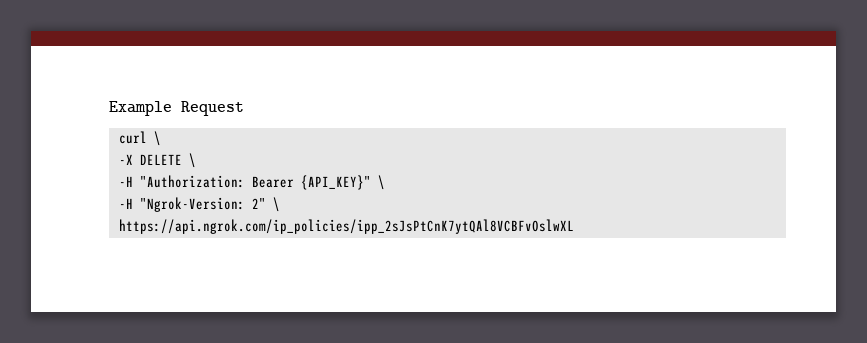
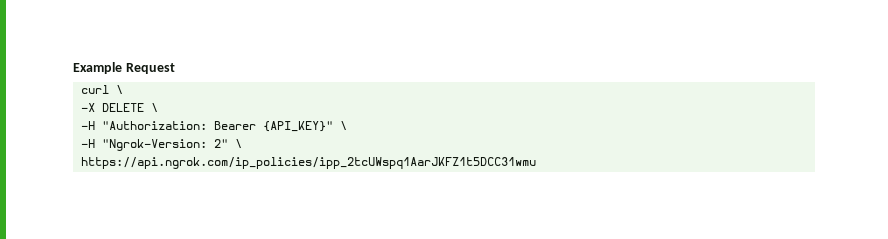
[118,219,574,234] https://api.ngrok.com/ip_policies/ipp_2sJsPtCnK7ytQAl8VCBFvOslwXL -> [81,157,537,169] https://api.ngrok.com/ip_policies/ipp_2tcUWspq1AarJKFZ1t5DCC31wmu

